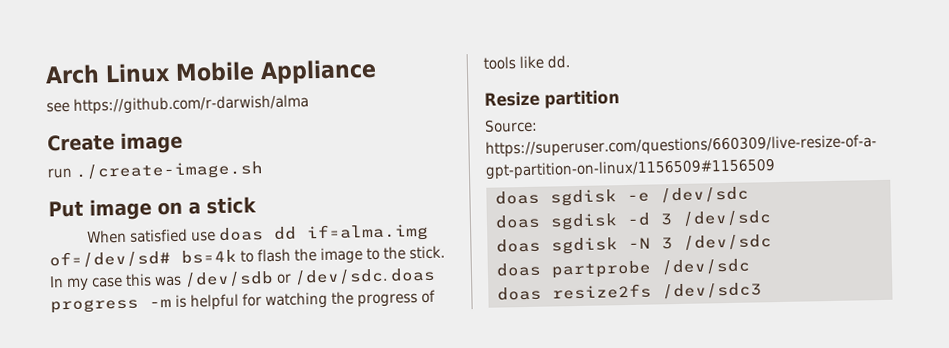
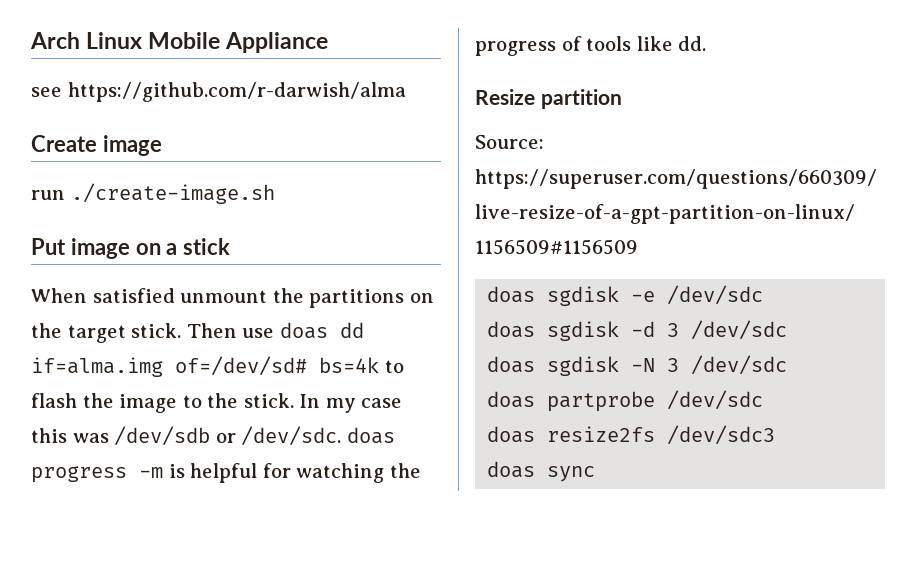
(188, 235) none -> [180,288,434,308] [31,323,237,343] unmount the partitions on the target stick. Then
(762, 291) none -> [487,461,596,482] // doas sync

